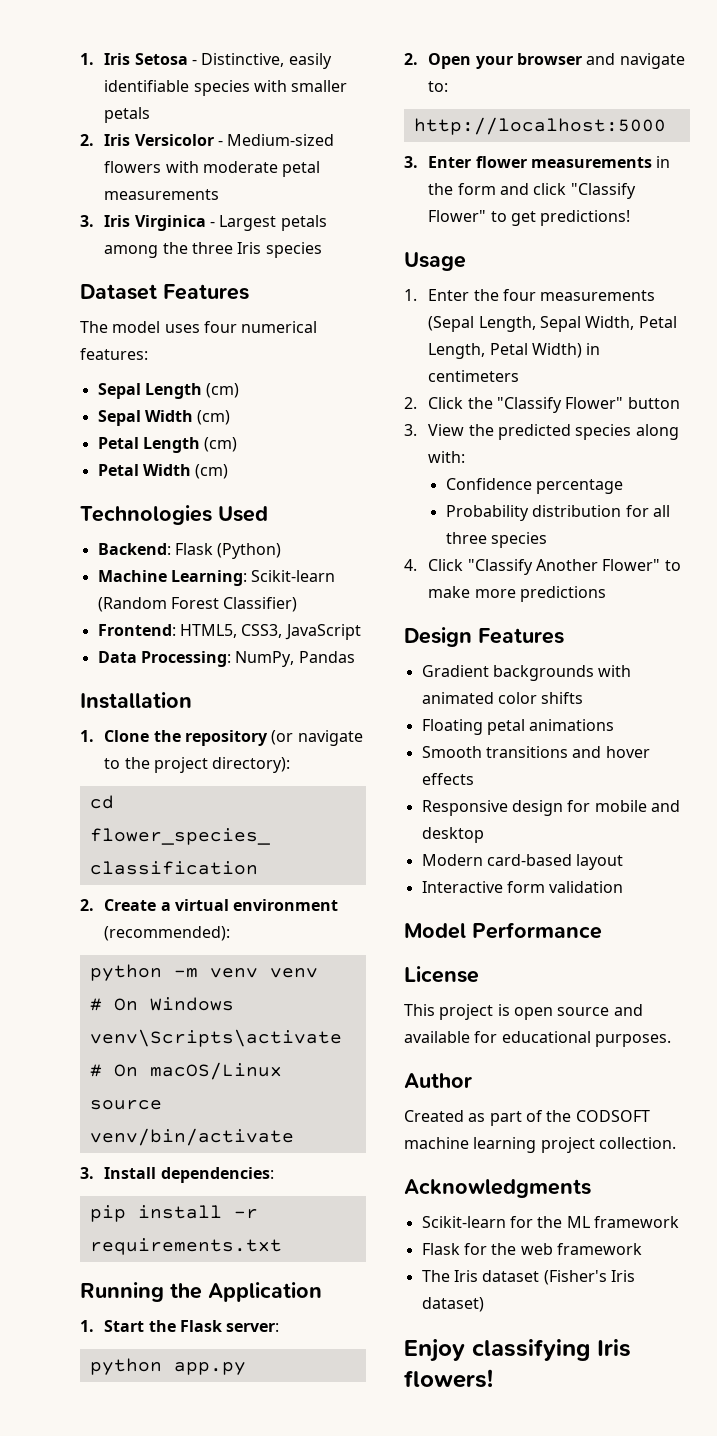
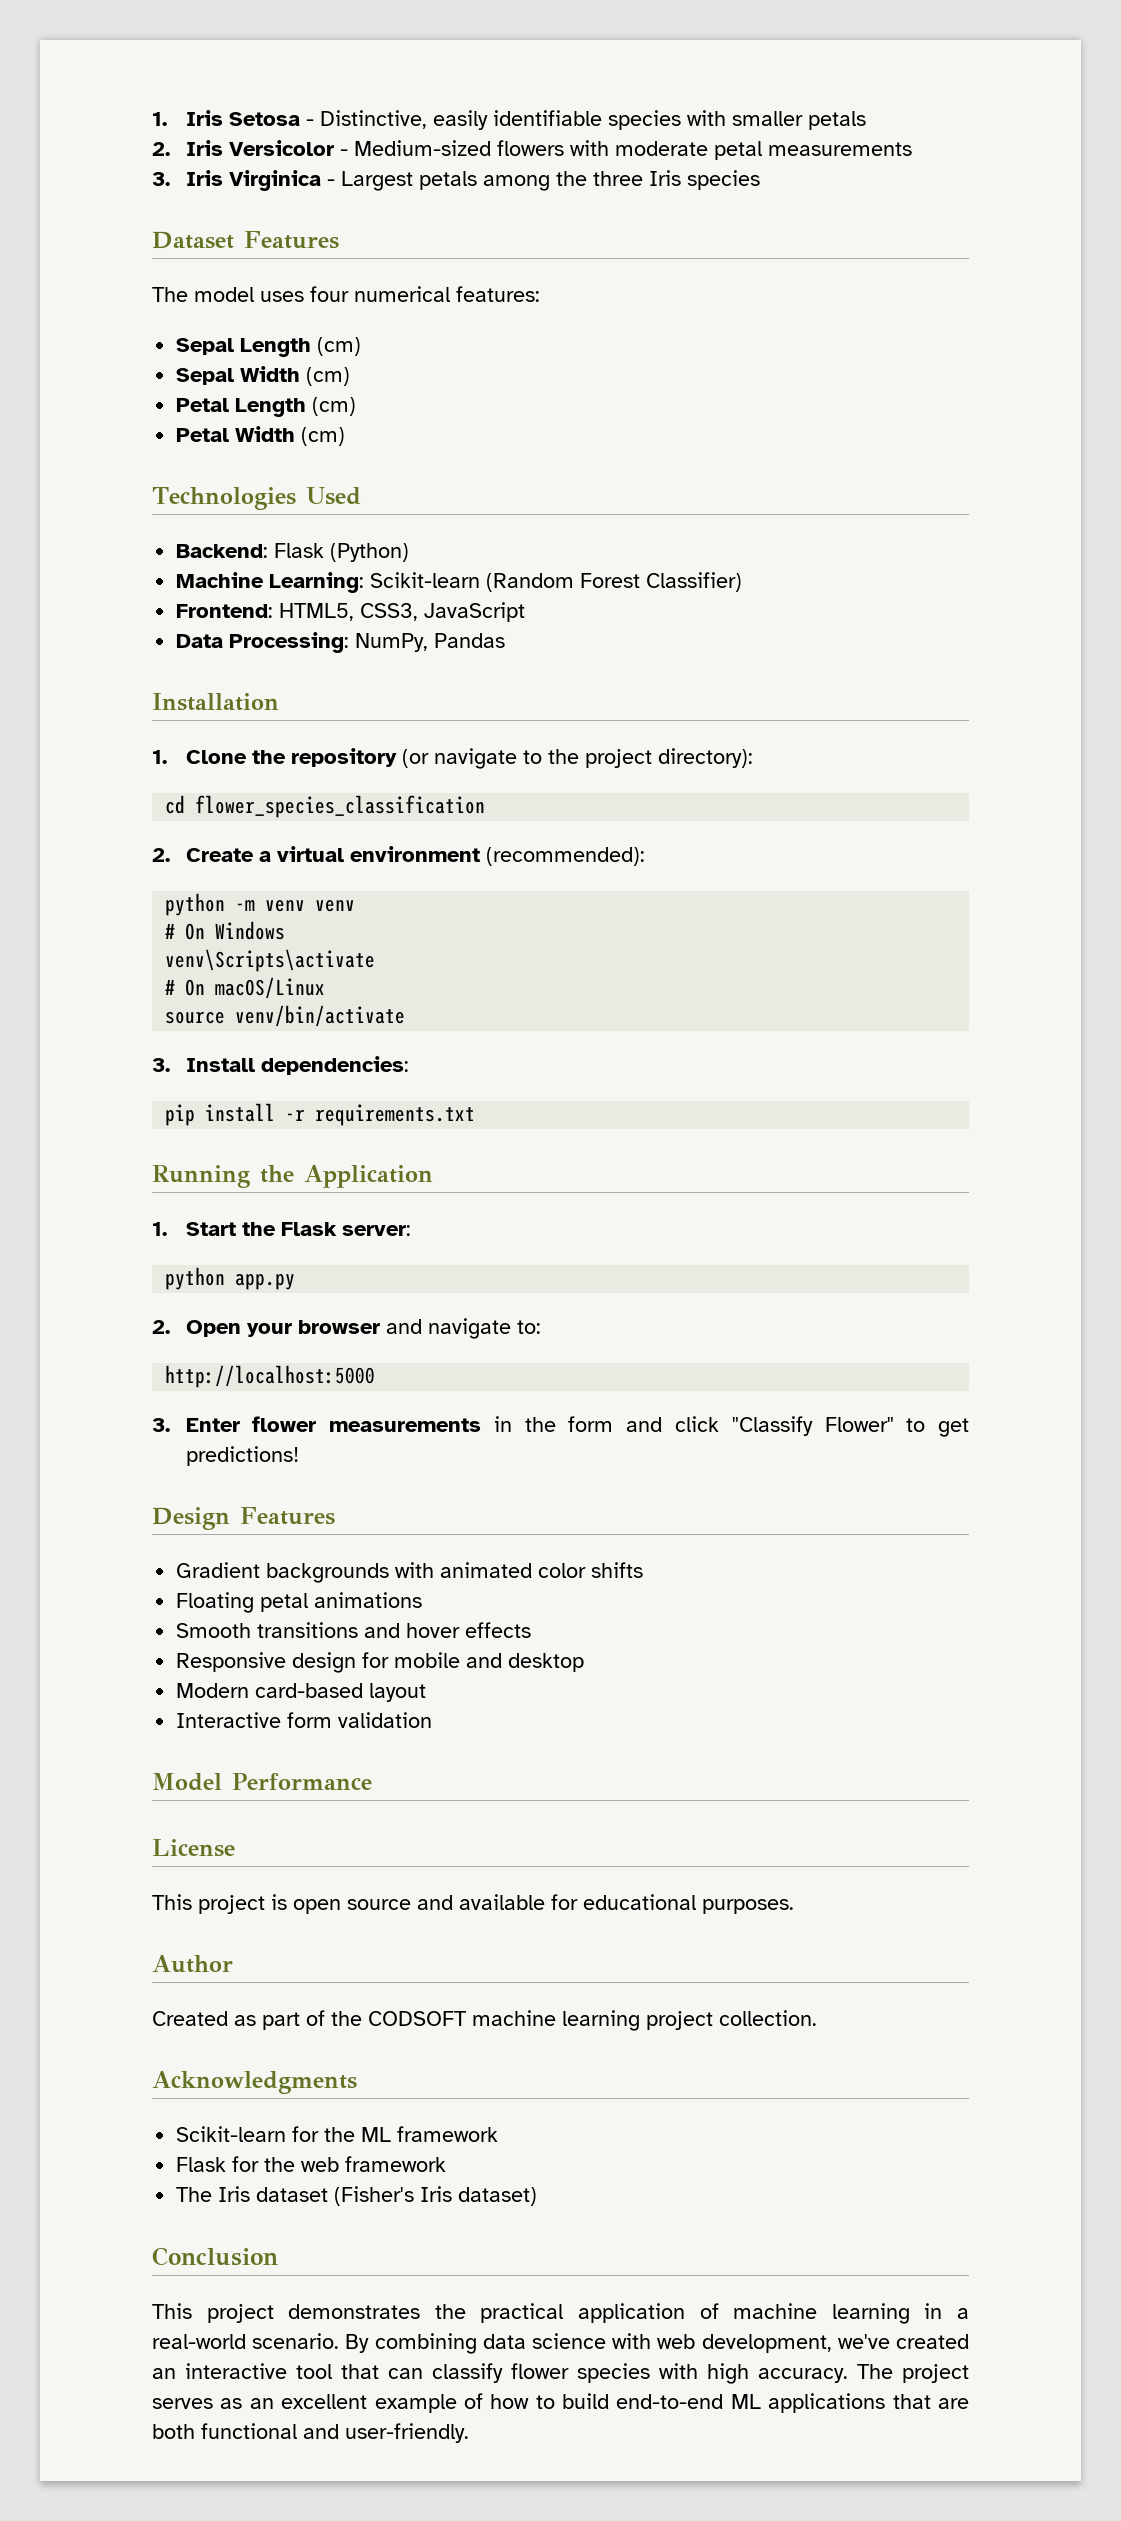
[404,252,466,271] [404,289,656,301] [428,316,677,332] [428,343,601,359] [428,370,520,382] [404,397,680,413] [404,424,679,440] [428,451,466,463] [445,478,624,494] [445,505,670,521] [445,532,548,548] [404,559,681,575] [428,586,606,602] // Usage // 1. Enter the four measurements (Sepal Length, Sepal Width, Petal Length, Petal Width) in centimeters // 2. Click the "Classify Flower" button // 3. View the predicted species along with: // Confidence percentage // Probability distribution for all three species // 4. Click "Classify Another Flower" to make more predictions -> (299, 1456) none
[404,1339,631,1362] [404,1369,493,1388] Enjoy classifying Iris flowers! -> [152,2247,278,2266] [152,2303,970,2324] [152,2333,969,2354] [152,2363,969,2384] [152,2393,969,2413] [152,2423,469,2443] Conclusion // This project demonstrates the practical application of machine learning in a real-world scenario. By combining data science with web development, we've created an interactive tool that can classify flower species with high accuracy. The project serves as an excellent example of how to build end-to-end ML applications that are both functional and user-friendly.

